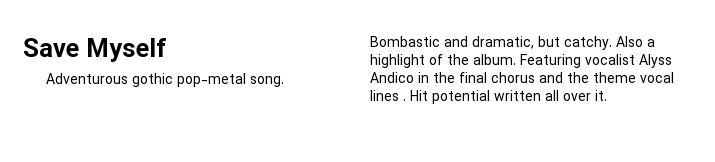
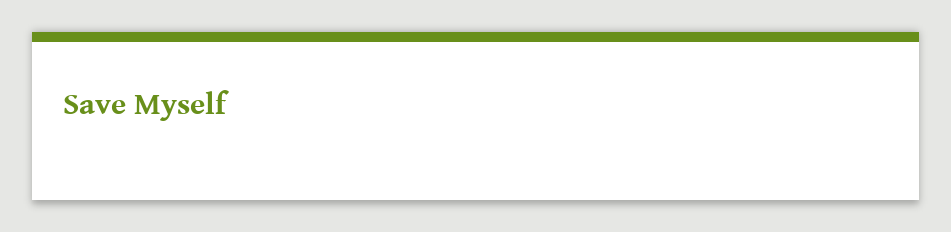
[46,73,285,87] [370,36,655,50] [370,54,672,68] [370,72,674,83] [370,90,607,104] // Adventurous gothic pop-metal song. Bombastic and dramatic, but catchy. Also a highlight of the album. Featuring vocalist Alyss Andico in the final chorus and the theme vocal lines . Hit potential written all over it. -> (230, 105) none

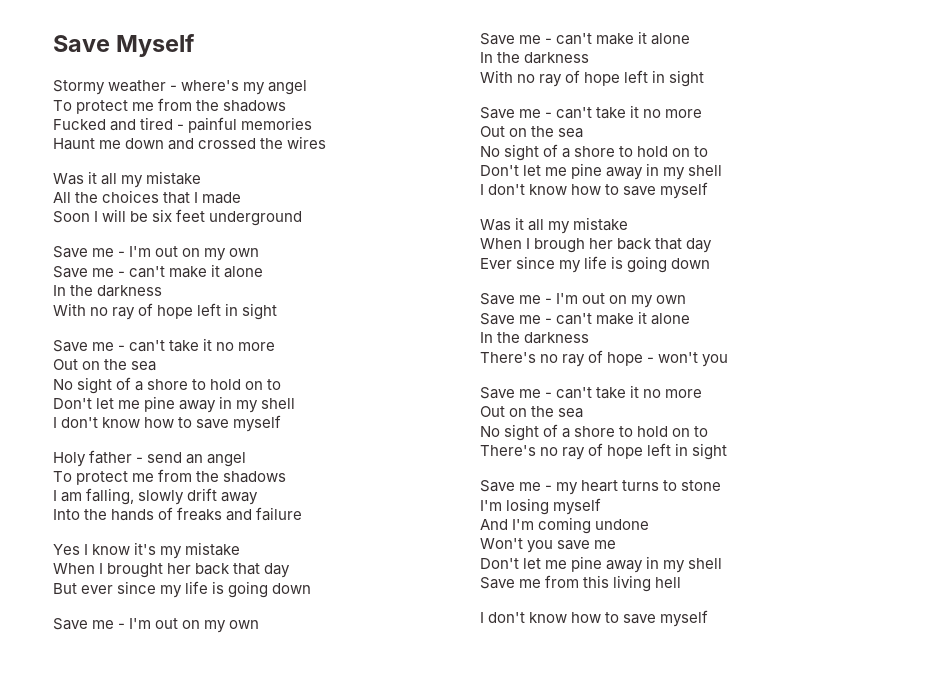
(230, 105) none -> [53,80,308,95] [53,98,287,114] [53,117,313,133] [53,136,327,150] [53,171,202,188] [53,190,242,204] [53,209,303,226] [53,246,260,261] [53,264,264,278] [53,285,163,297] [53,303,278,320] [53,338,276,352] [53,359,157,371] [53,377,282,394] [53,396,296,413] [53,415,282,432] [53,450,247,467] [53,469,287,485] [53,488,259,505] [53,507,303,521] [53,542,241,559] [53,563,291,578] [53,581,312,598] [53,618,260,633] [480,31,691,45] [480,52,590,64] [480,70,705,87] [480,105,703,119] [480,126,584,138] [480,144,709,161] [480,163,723,180] [480,182,709,199] [480,217,629,234] [480,238,713,253] [480,256,711,273] [480,293,687,308] [480,311,691,325] [480,332,590,344] [480,350,729,367] [480,385,703,399] [480,406,584,418] [480,424,709,441] [480,443,728,460] [480,480,722,495] [480,498,602,515] [480,517,650,534] [480,538,617,553] [480,556,723,573] [480,575,682,592] [480,610,709,627] // Stormy weather - where's my angel // To protect me from the shadows // Fucked and tired - painful memories // Haunt me down and crossed the wires // Was it all my mistake // All the choices that I made // Soon I will be six feet underground // Save me - I'm out on my own // Save me - can't make it alone // In the darkness // With no ray of hope left in sight // Save me - can't take it no more // Out on the sea // No sight of a shore to hold on to // Don't let me pine away in my shell // I don't know how to save myself // Holy father - send an angel // To protect me from the shadows // I am falling, slowly drift away // Into the hands of freaks and failure // Yes I know it's my mistake // When I brought her back that day // But ever since my life is going down // Save me - I'm out on my own // Save me - can't make it alone // In the darkness // With no ray of hope left in sight // Save me - can't take it no more // Out on the sea // No sight of a shore to hold on to // Don't let me pine away in my shell // I don't know how to save myself // Was it all my mistake // When I brough her back that day // Ever since my life is going down // Save me - I'm out on my own // Save me - can't make it alone // In the darkness // There's no ray of hope - won't you // Save me - can't take it no more // Out on the sea // No sight of a shore to hold on to // There's no ray of hope left in sight // Save me - my heart turns to stone // I'm losing myself // And I'm coming undone // Won't you save me // Don't let me pine away in my shell // Save me from this living hell // I don't know how to save myself

